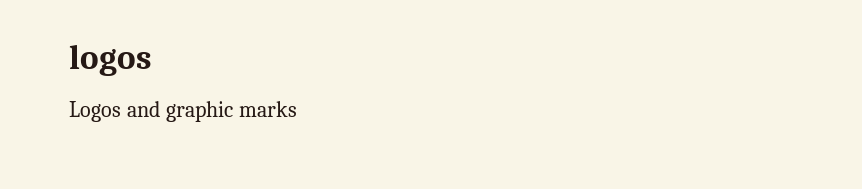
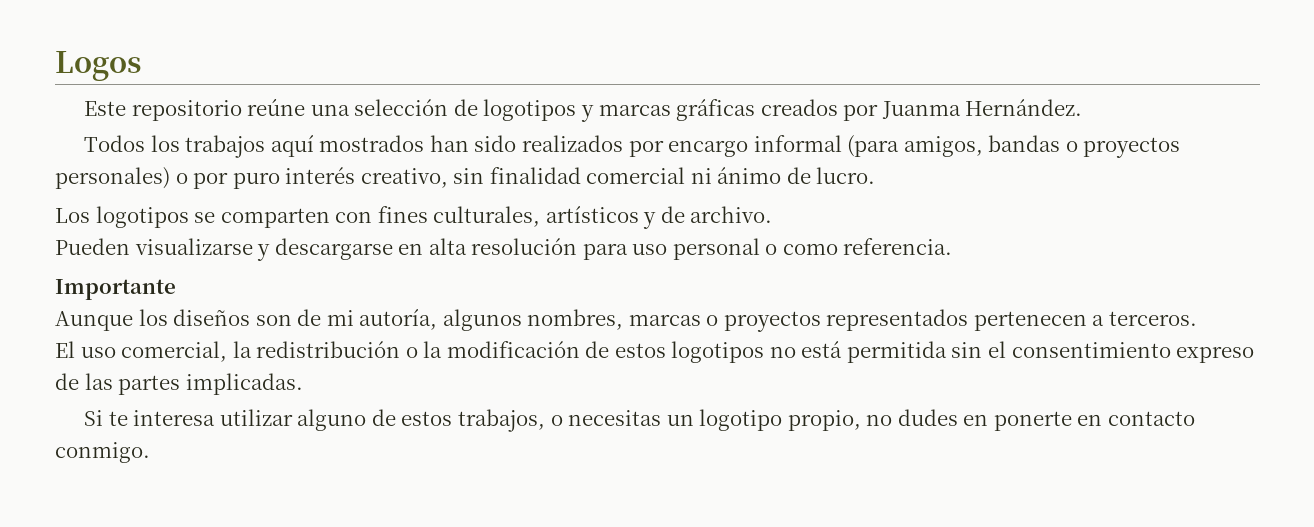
[69,44,152,76] [69,101,297,122] logos // Logos and graphic marks -> [55,51,141,81] [84,98,1083,122] [84,135,1181,158] [55,167,876,189] [55,206,773,229] [55,238,953,261] [55,279,176,300] [55,309,1198,332] [55,341,1255,363] [55,373,303,395] [84,409,1195,432] [55,442,150,463] Logos // Este repositorio reúne una selección de logotipos y marcas gráficas creados por Juanma Hernández. // Todos los trabajos aquí mostrados han sido realizados por encargo informal (para amigos, bandas o proyectos personales) o por puro interés creativo, sin finalidad comercial ni ánimo de lucro. // Los logotipos se comparten con fines culturales, artísticos y de archivo. // Pueden visualizarse y descargarse en alta resolución para uso personal o como referencia. // Importante // Aunque los diseños son de mi autoría, algunos nombres, marcas o proyectos representados pertenecen a terceros. // El uso comercial, la redistribución o la modificación de estos logotipos no está permitida sin el consentimiento expreso de las partes implicadas. // Si te interesa utilizar alguno de estos trabajos, o necesitas un logotipo propio, no dudes en ponerte en contacto conmigo.

